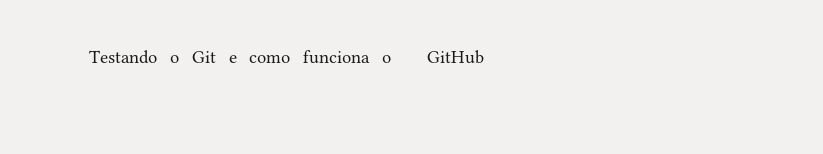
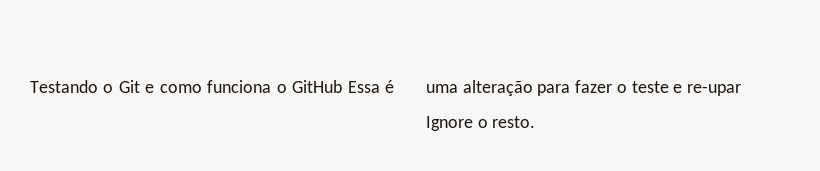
(484, 57) none -> [347,80,742,96] [426,116,536,131] Essa é uma alteração para fazer o teste e re-upar // Ignore o resto.

